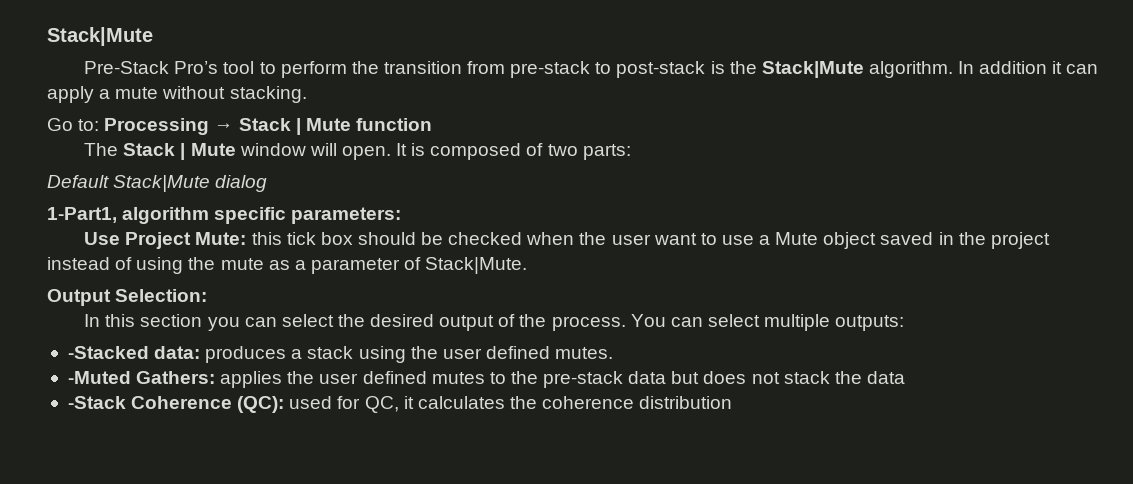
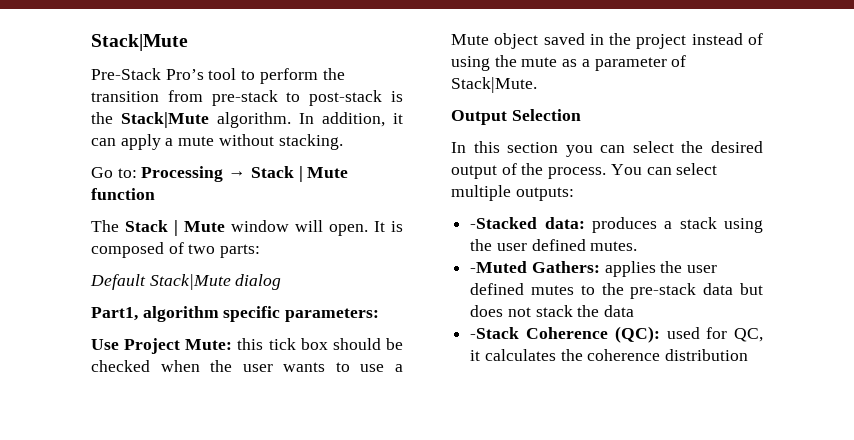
[979,61,1048,74] addition -> [322,112,385,127] addition,
[47,207,117,223] 1-Part1, -> [91,307,138,321] Part1,
[653,233,697,245] want -> [283,362,326,372] wants
[115,289,208,302] Selection: -> [511,109,581,121] Selection

